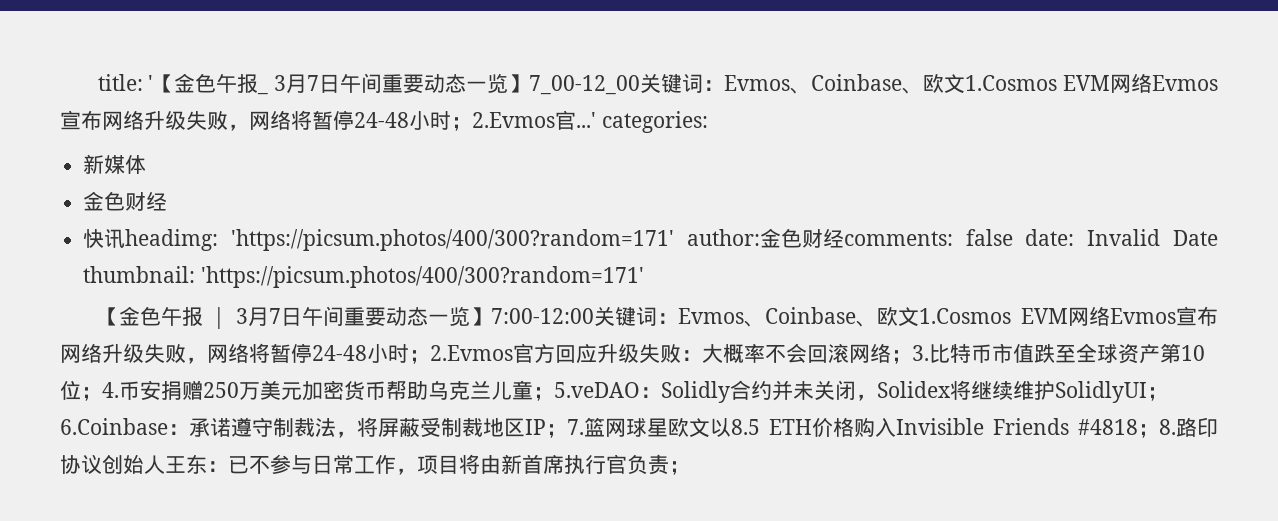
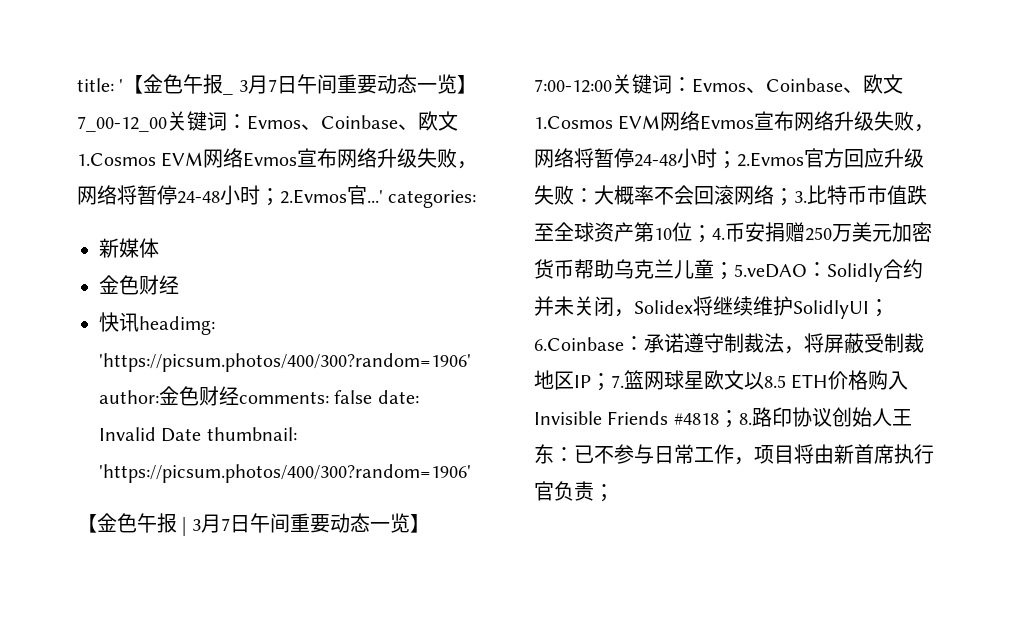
[230,229,674,251] 'https://picsum.photos/400/300?random=171' -> [99,353,471,372] 'https://picsum.photos/400/300?random=1906'
[200,266,644,288] 'https://picsum.photos/400/300?random=171' -> [99,464,471,483] 'https://picsum.photos/400/300?random=1906'

